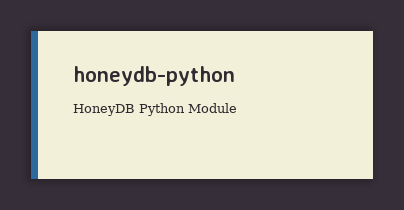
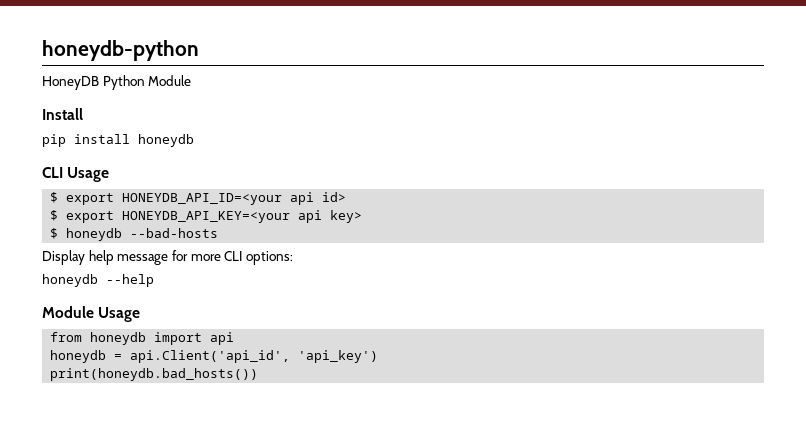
(237, 108) none -> [42,108,83,120] [42,134,194,147] [42,167,110,182] [50,192,347,205] [50,210,363,223] [50,228,219,241] [42,250,293,265] [42,274,154,287] [42,306,141,322] [50,332,235,345] [50,350,379,363] [50,368,259,381] // Install // pip install honeydb // CLI Usage // $ export HONEYDB_API_ID=<your api id> // $ export HONEYDB_API_KEY=<your api key> // $ honeydb --bad-hosts // Display help message for more CLI options: // honeydb --help // Module Usage // from honeydb import api // honeydb = api.Client('api_id', 'api_key') // print(honeydb.bad_hosts())

